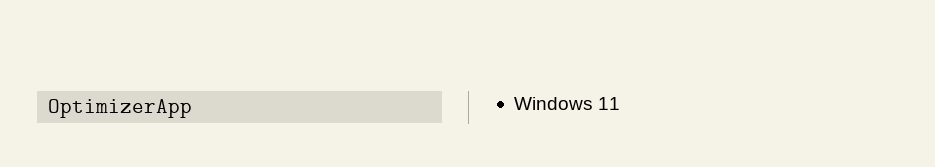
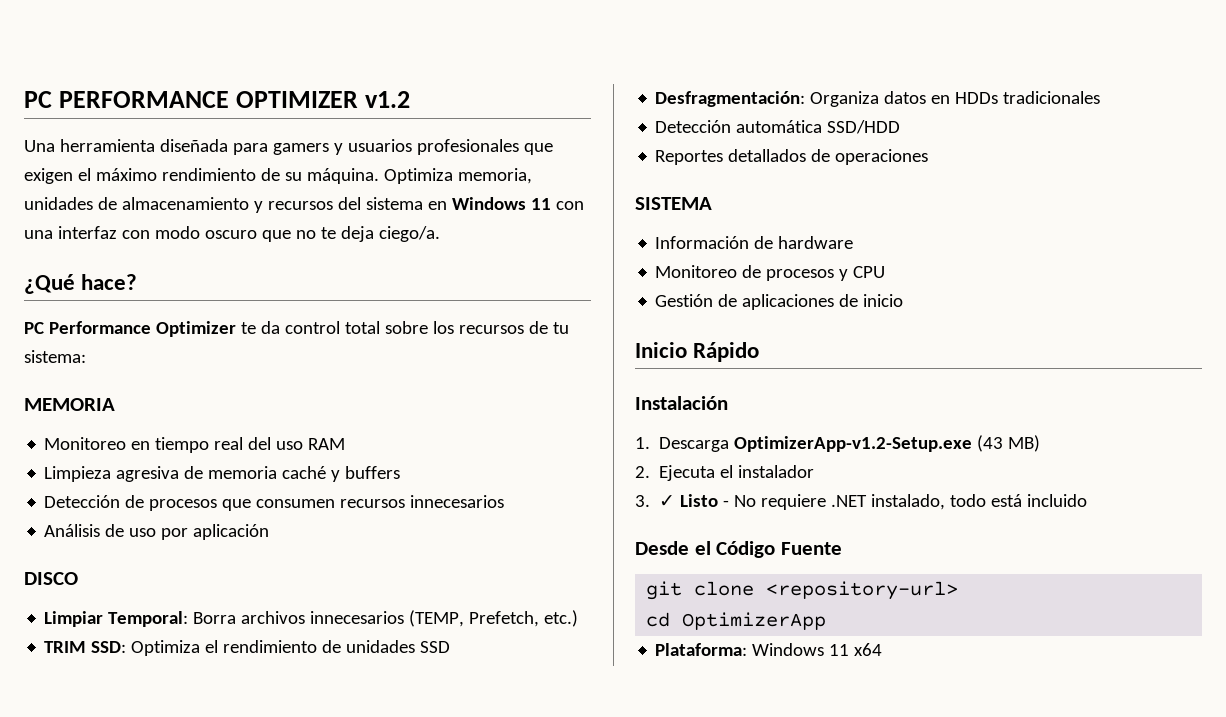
(48, 108) none -> [24,91,411,108] [24,139,553,155] [24,168,532,184] [24,197,584,213] [24,226,440,242] [24,274,138,294] [24,321,569,337] [24,350,86,363] [24,398,115,411] [44,437,346,453] [44,466,401,482] [44,495,505,511] [44,524,270,540] [24,572,78,585] [44,610,579,627] [44,640,451,656] [655,91,1101,107] [655,120,901,134] [655,149,929,165] [635,197,712,210] [655,236,854,249] [655,265,886,281] [655,294,904,310] [635,342,760,362] [635,396,728,410] [635,435,1041,452] [635,465,815,481] [635,494,1088,510] [635,541,842,558] [646,581,959,600] [646,612,671,627] PC PERFORMANCE OPTIMIZER v1.2 // Una herramienta diseñada para gamers y usuarios profesionales que exigen el máximo rendimiento de su máquina. Optimiza memoria, unidades de almacenamiento y recursos del sistema en Windows 11 con una interfaz con modo oscuro que no te deja ciego/a. // ¿Qué hace? // PC Performance Optimizer te da control total sobre los recursos de tu sistema: // MEMORIA // Monitoreo en tiempo real del uso RAM // Limpieza agresiva de memoria caché y buffers // Detección de procesos que consumen recursos innecesarios // Análisis de uso por aplicación // DISCO // Limpiar Temporal: Borra archivos innecesarios (TEMP, Prefetch, etc.) // TRIM SSD: Optimiza el rendimiento de unidades SSD // Desfragmentación: Organiza datos en HDDs tradicionales // Detección automática SSD/HDD // Reportes detallados de operaciones // SISTEMA // Información de hardware // Monitoreo de procesos y CPU // Gestión de aplicaciones de inicio // Inicio Rápido // Instalación // 1. Descarga OptimizerApp-v1.2-Setup.exe (43 MB) // 2. Ejecuta el instalador // 3. ✓ Listo - No requiere .NET instalado, todo está incluido // Desde el Código Fuente // git clone <repository-url> // cd
[513,97,621,110] Windows 11 -> [655,643,883,656] Plataforma: Windows 11 x64

